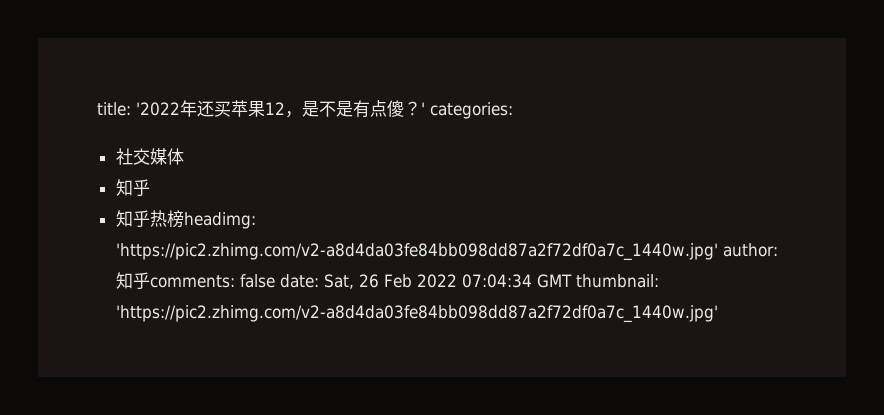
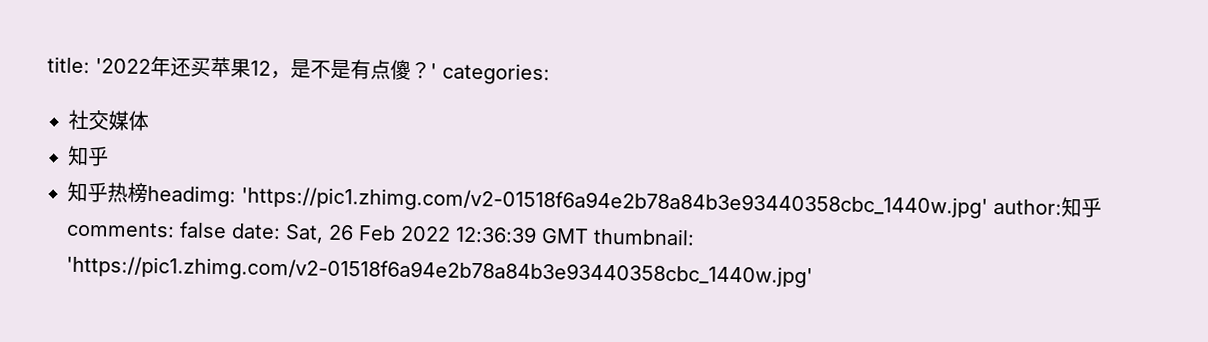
[115,243,718,261] 'https://pic2.zhimg.com/v2-a8d4da03fe84bb098dd87a2f72df0a7c_1440w.jpg' -> [241,186,988,219] 'https://pic1.zhimg.com/v2-01518f6a94e2b78a84b3e93440358cbc_1440w.jpg'
[461,274,532,288] 07:04:34 -> [455,225,537,243] 12:36:39
[115,305,718,323] 'https://pic2.zhimg.com/v2-a8d4da03fe84bb098dd87a2f72df0a7c_1440w.jpg' -> [66,255,813,289] 'https://pic1.zhimg.com/v2-01518f6a94e2b78a84b3e93440358cbc_1440w.jpg'

